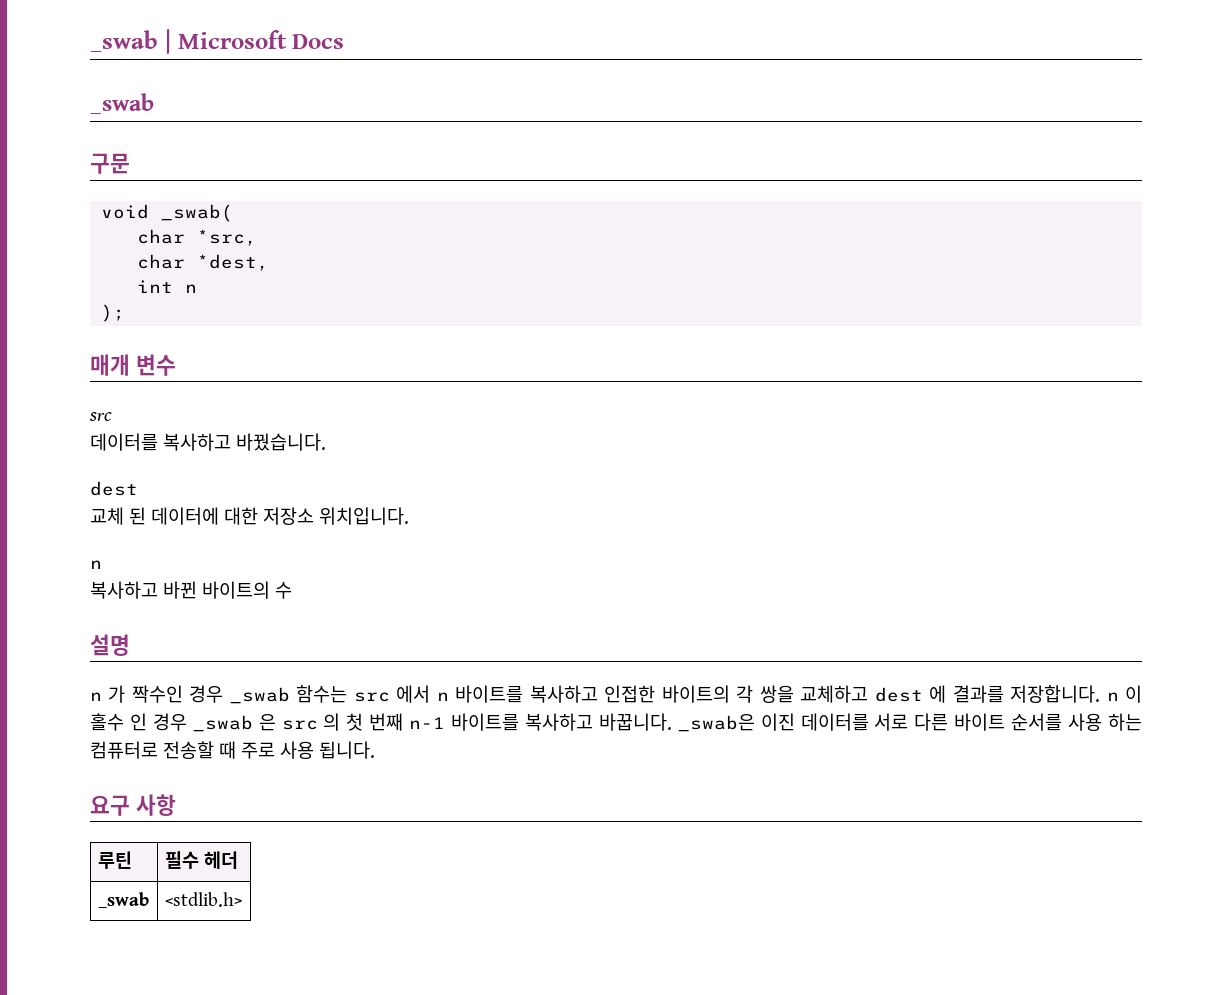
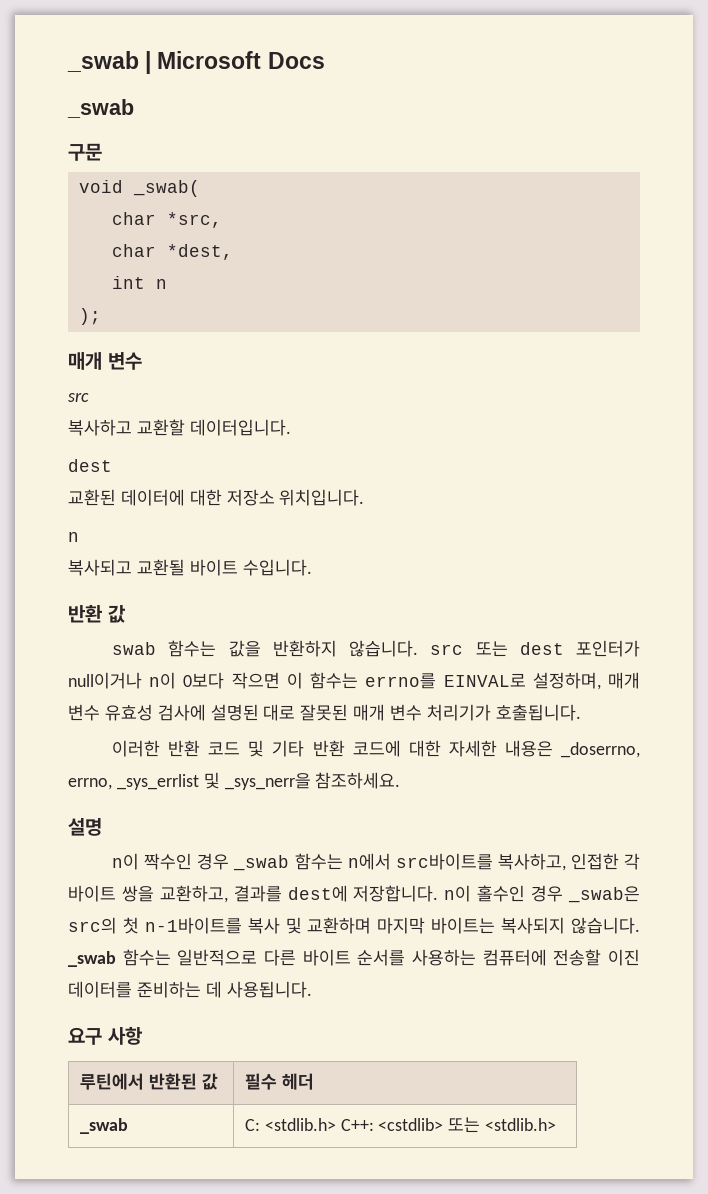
[90,433,326,451] 데이터를 복사하고 바꿨습니다. -> [68,419,291,436] 복사하고 교환할 데이터입니다.
[90,507,146,525] 교체 된 -> [68,489,116,506] 교환된
[90,581,292,599] 복사하고 바뀐 바이트의 수 -> [68,559,312,576] [68,604,126,623] [112,640,641,657] [68,672,640,690] [68,704,581,721] [112,740,640,758] [68,772,401,790] 복사되고 교환될 바이트 수입니다. // 반환 값 // swab 함수는 값을 반환하지 않습니다. src 또는 dest 포인터가 null이거나 n이 0보다 작으면 이 함수는 errno를 EINVAL로 설정하며, 매개 변수 유효성 검사에 설명된 대로 잘못된 매개 변수 처리기가 호출됩니다. // 이러한 반환 코드 및 기타 반환 코드에 대한 자세한 내용은 _doserrno, errno, _sys_errlist 및 _sys_nerr을 참조하세요.
[90,685,126,703] n 가 -> [112,853,140,870] n이
[353,685,1142,703] [90,713,1143,732] [90,741,375,759] src 에서 n 바이트를 복사하고 인접한 바이트의 각 쌍을 교체하고 dest 에 결과를 저장합니다. n 이 홀수 인 경우 _swab 은 src 의 첫 번째 n-1 바이트를 복사하고 바꿉니다. _swab은 이진 데이터를 서로 다른 바이트 순서를 사용 하는 컴퓨터로 전송할 때 주로 사용 됩니다. -> [347,853,640,871] [68,885,641,903] [68,917,641,934] [68,949,640,967] [68,981,312,998] n에서 src바이트를 복사하고, 인접한 각 바이트 쌍을 교환하고, 결과를 dest에 저장합니다. n이 홀수인 경우 _swab은 src의 첫 n-1바이트를 복사 및 교환하며 마지막 바이트는 복사되지 않습니다. _swab 함수는 일반적으로 다른 바이트 순서를 사용하는 컴퓨터에 전송할 이진 데이터를 준비하는 데 사용됩니다.
[97,851,132,869] 루틴 -> [79,1073,218,1090] 루틴에서 반환된 값
(149, 900) none -> [244,1117,481,1133] C: <stdlib.h> C++: <cstdlib> 또는

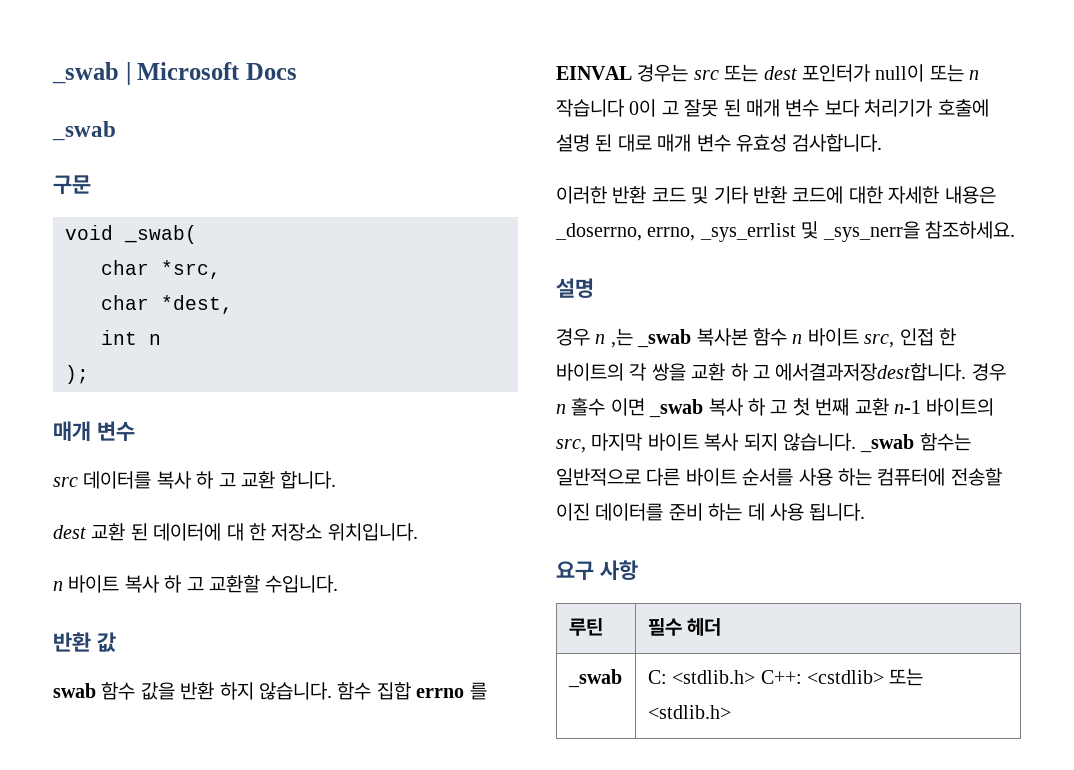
[68,419,291,436] [68,459,112,472] [68,489,365,506] [68,532,79,542] [68,559,312,576] [68,604,126,623] [112,640,641,657] [68,672,640,690] [68,704,581,721] // 복사하고 교환할 데이터입니다. // dest // 교환된 데이터에 대한 저장소 위치입니다. // n // 복사되고 교환될 바이트 수입니다. // 반환 값 // swab 함수는 값을 반환하지 않습니다. src 또는 dest 포인터가 null이거나 n이 0보다 작으면 이 함수는 errno를 EINVAL로 설정하며, 매개 변수 유효성 검사에 설명된 대로 잘못된 매개 변수 처리기가 호출됩니다. -> [83,471,337,489] [53,523,418,541] [53,575,339,593] [53,632,116,652] [53,682,487,700] [556,64,980,82] [556,99,989,117] [556,134,883,152] 데이터를 복사 하 고 교환 합니다. // dest 교환 된 데이터에 대 한 저장소 위치입니다. // n 바이트 복사 하 고 교환할 수입니다. // 반환 값 // swab 함수 값을 반환 하지 않습니다. 함수 집합 errno 를 EINVAL 경우는 src 또는 dest 포인터가 null이 또는 n 작습니다 0이 고 잘못 된 매개 변수 보다 처리기가 호출에 설명 된 대로 매개 변수 유효성 검사합니다.
[112,853,640,871] [68,885,641,903] [68,917,566,934] n이 짝수인 경우 _swab 함수는 n에서 src바이트를 복사하고, 인접한 각 바이트 쌍을 교환하고, 결과를 dest에 저장합니다. n이 홀수인 경우 _swab은 src의 첫 n-1바이트를 복사 및 교환하며 마지막 바이트는 복사되지 -> [556,328,956,348] [556,363,1006,381] [556,397,995,418] [556,433,778,453] 경우 n ,는 _swab 복사본 함수 n 바이트 src, 인접 한 바이트의 각 쌍을 교환 하 고 에서결과저장dest합니다. 경우 n 홀수 이면 _swab 복사 하 고 첫 번째 교환 n-1 바이트의 src, 마지막 바이트 복사 되지
[412,949,476,966] 사용하는 -> [798,468,872,486] 사용 하는
[136,981,312,998] 준비하는 데 사용됩니다. -> [668,503,866,521] 준비 하는 데 사용 됩니다.
[79,1073,218,1090] 루틴에서 반환된 값 -> [568,618,603,636] 루틴

